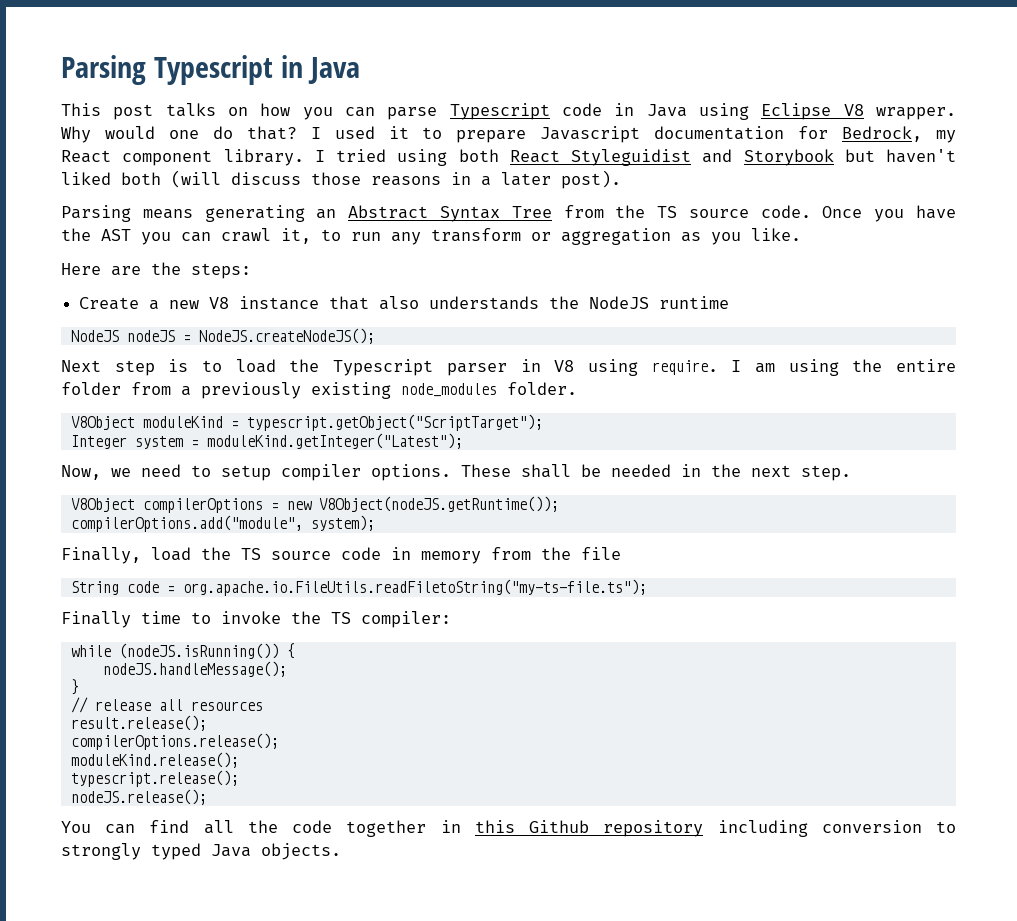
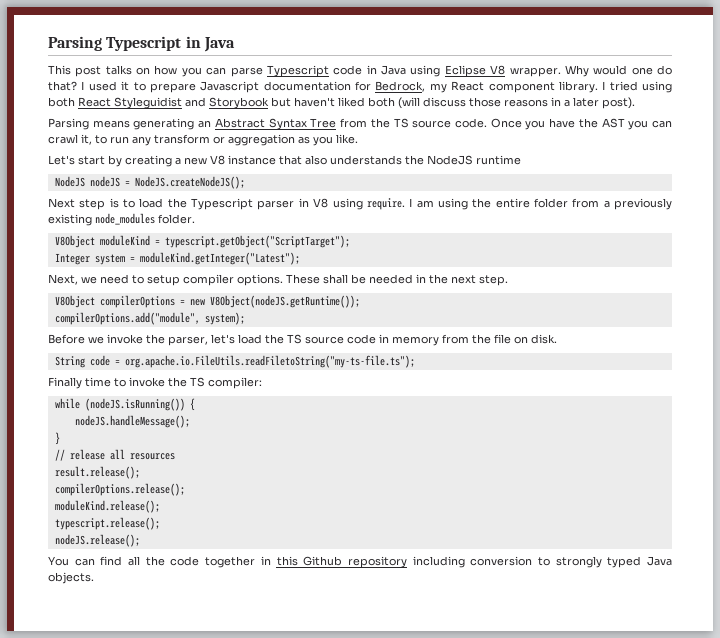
[61,262,251,279] [79,297,140,310] Here are the steps: // Create -> [48,155,172,167] Let's start by creating
[61,465,101,480] Now, -> [48,274,78,285] Next,
[61,547,141,564] Finally, -> [48,334,235,346] Before we invoke the parser, let's
(621, 553) none -> [514,334,557,344] on disk.

